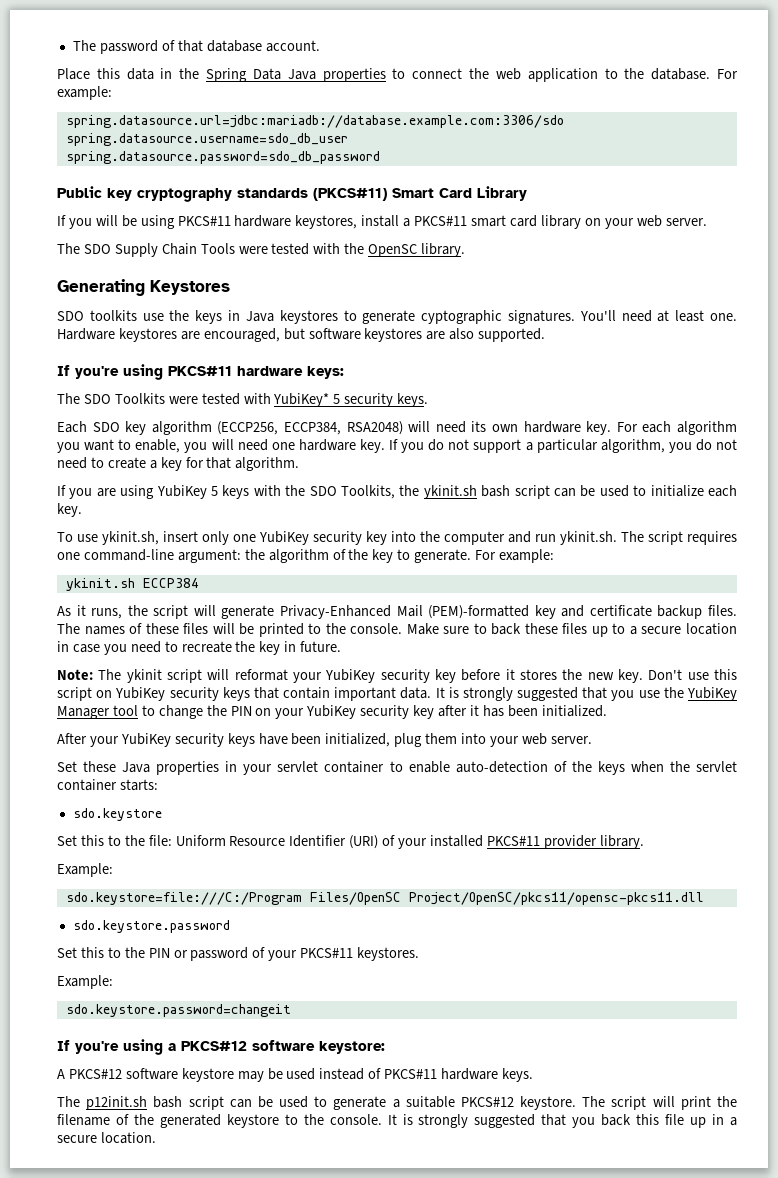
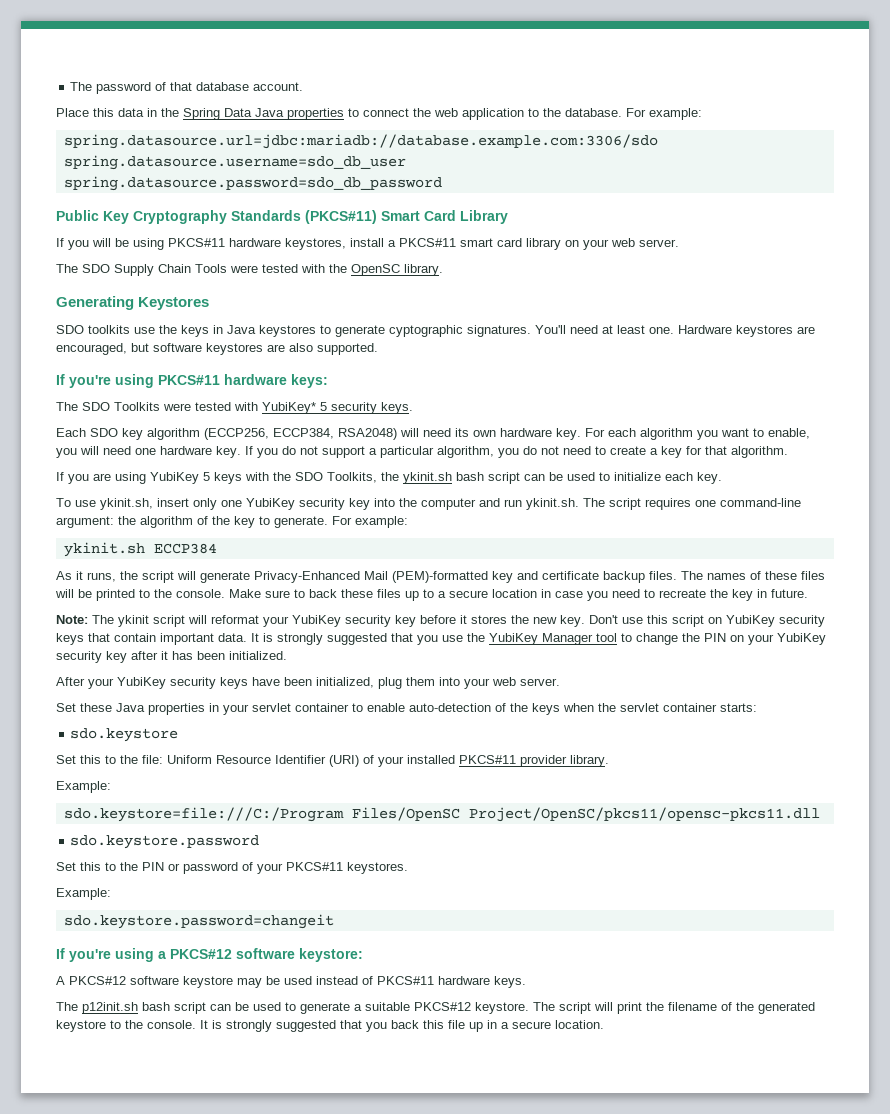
[107,188,308,202] key cryptography standards -> [103,210,301,224] Key Cryptography Standards

